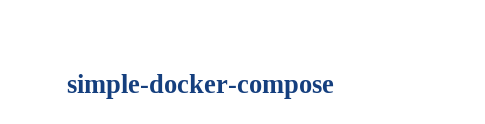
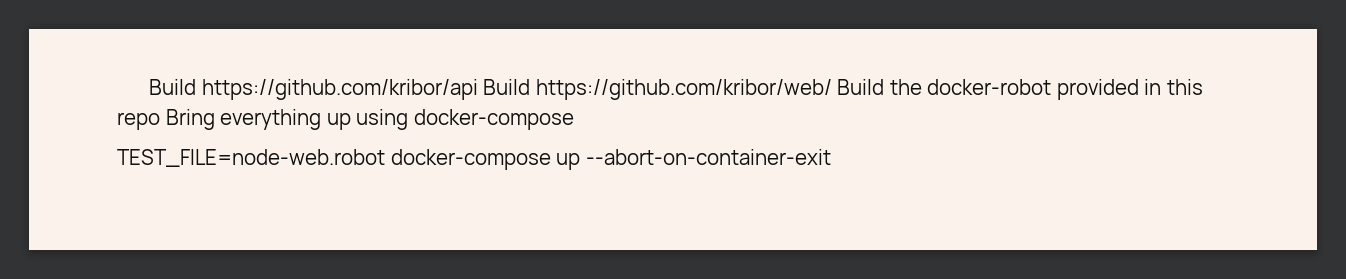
[67,74,334,99] simple-docker-compose -> [149,79,1204,100] [117,109,574,130] [117,149,831,170] Build https://github.com/kribor/api Build https://github.com/kribor/web/ Build the docker-robot provided in this repo Bring everything up using docker-compose // TEST_FILE=node-web.robot docker-compose up --abort-on-container-exit

